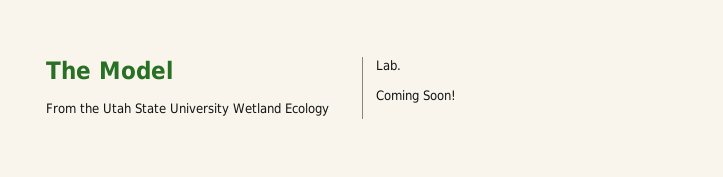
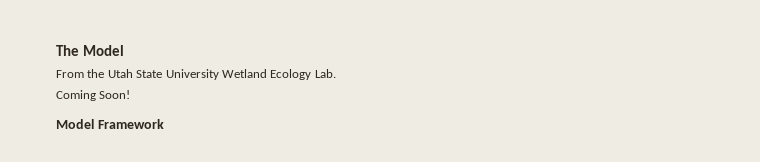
(456, 95) none -> [56,119,164,129] // Model Framework

